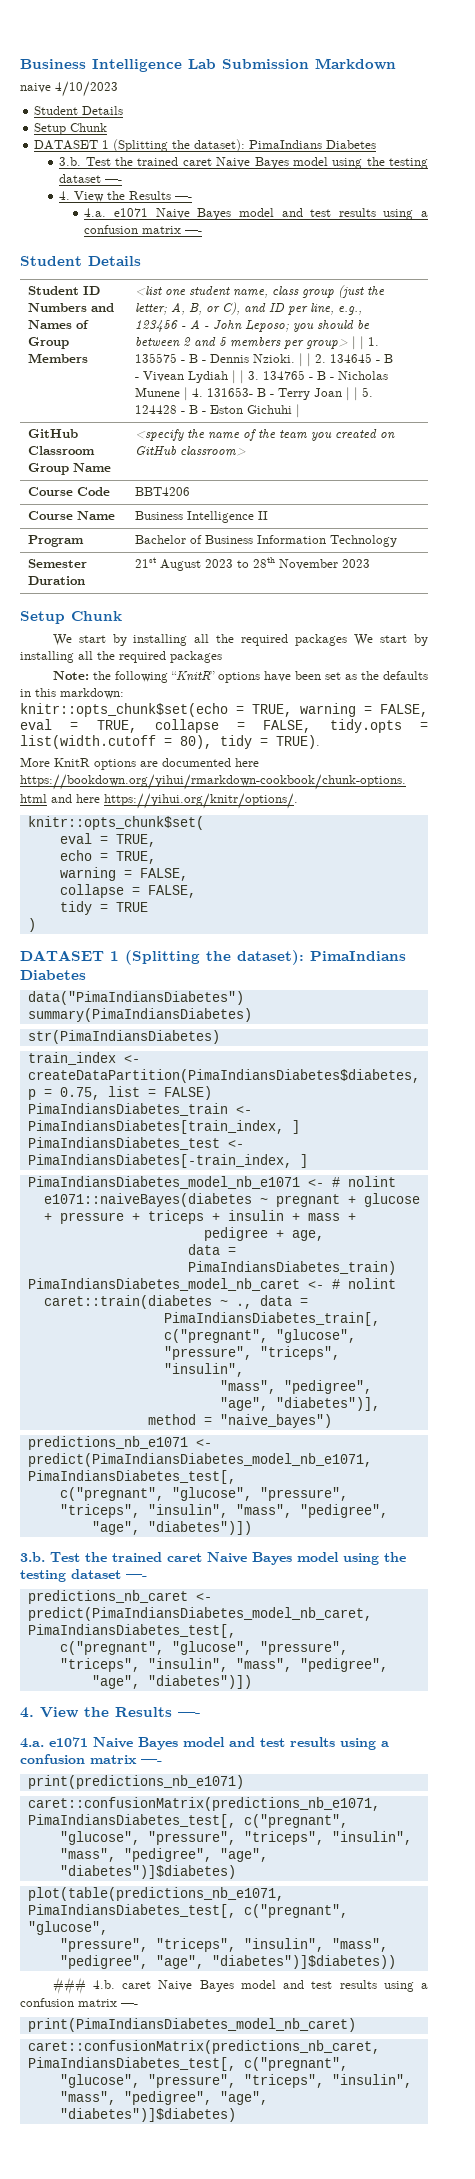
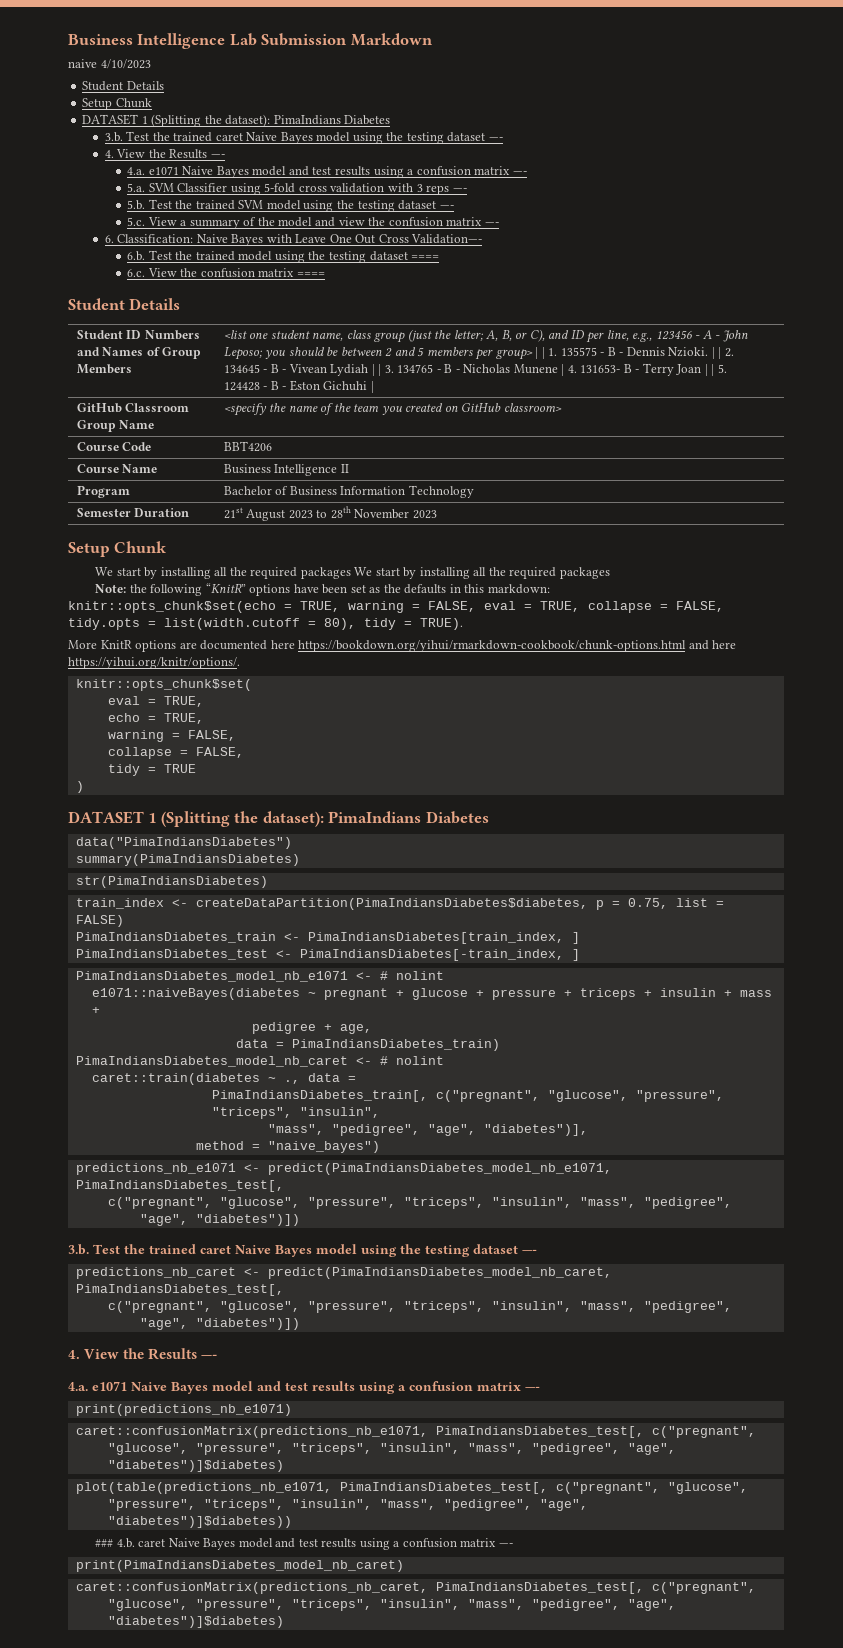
(203, 232) none -> [127,183,467,195] [127,199,454,212] [127,217,499,229] [104,234,483,246] [127,250,440,263] [127,268,325,278] // 5.a. SVM Classifier using 5-fold cross validation with 3 reps —- // 5.b. Test the trained SVM model using the testing dataset —- // 5.c. View a summary of the model and view the confusion matrix —- // 6. Classification: Naive Bayes with Leave One Out Cross Validation—- // 6.b. Test the trained model using the testing dataset ==== // 6.c. View the confusion matrix ====

